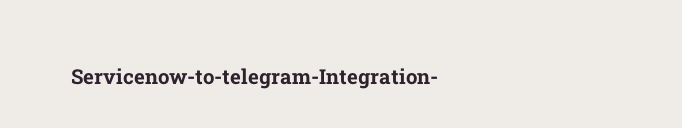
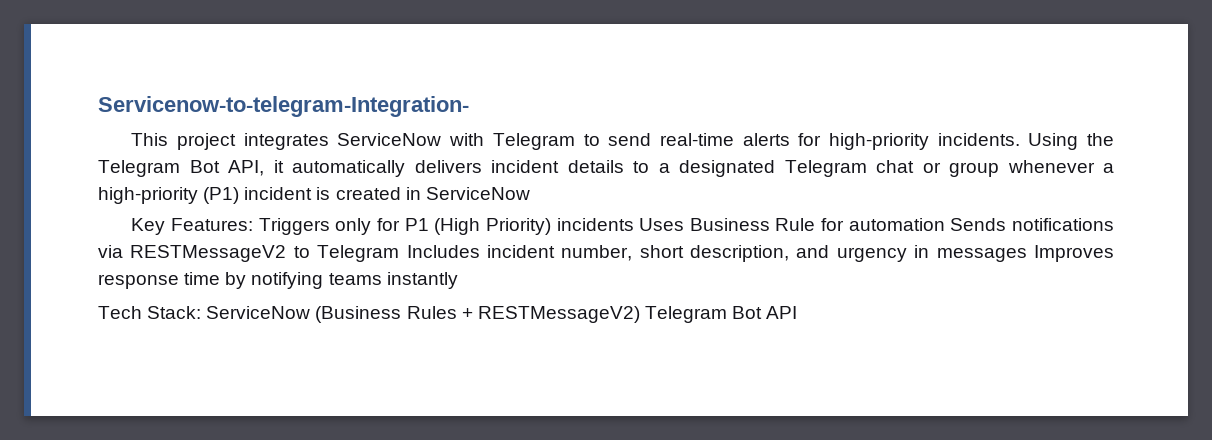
(438, 78) none -> [131,133,1114,150] [98,160,1114,177] [98,187,530,204] [131,218,1114,235] [98,245,1114,262] [98,272,458,289] [98,306,798,323] // This project integrates ServiceNow with Telegram to send real-time alerts for high-priority incidents. Using the Telegram Bot API, it automatically delivers incident details to a designated Telegram chat or group whenever a high-priority (P1) incident is created in ServiceNow // Key Features: Triggers only for P1 (High Priority) incidents Uses Business Rule for automation Sends notifications via RESTMessageV2 to Telegram Includes incident number, short description, and urgency in messages Improves response time by notifying teams instantly // Tech Stack: ServiceNow (Business Rules + RESTMessageV2) Telegram Bot API

